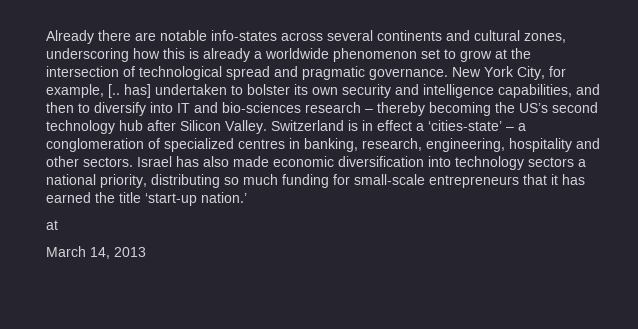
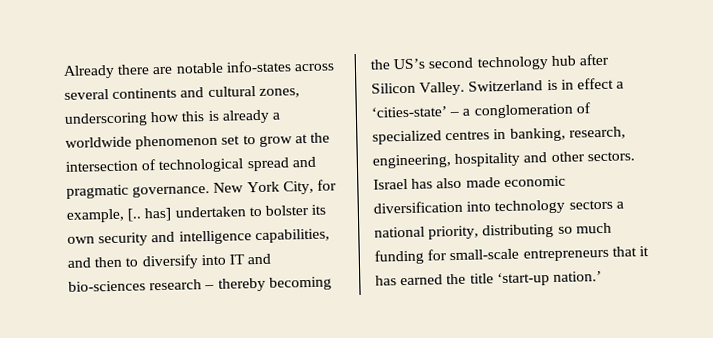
[46,220,58,230] [46,246,146,259] // at // March 14, 2013 -> (602, 277) none

